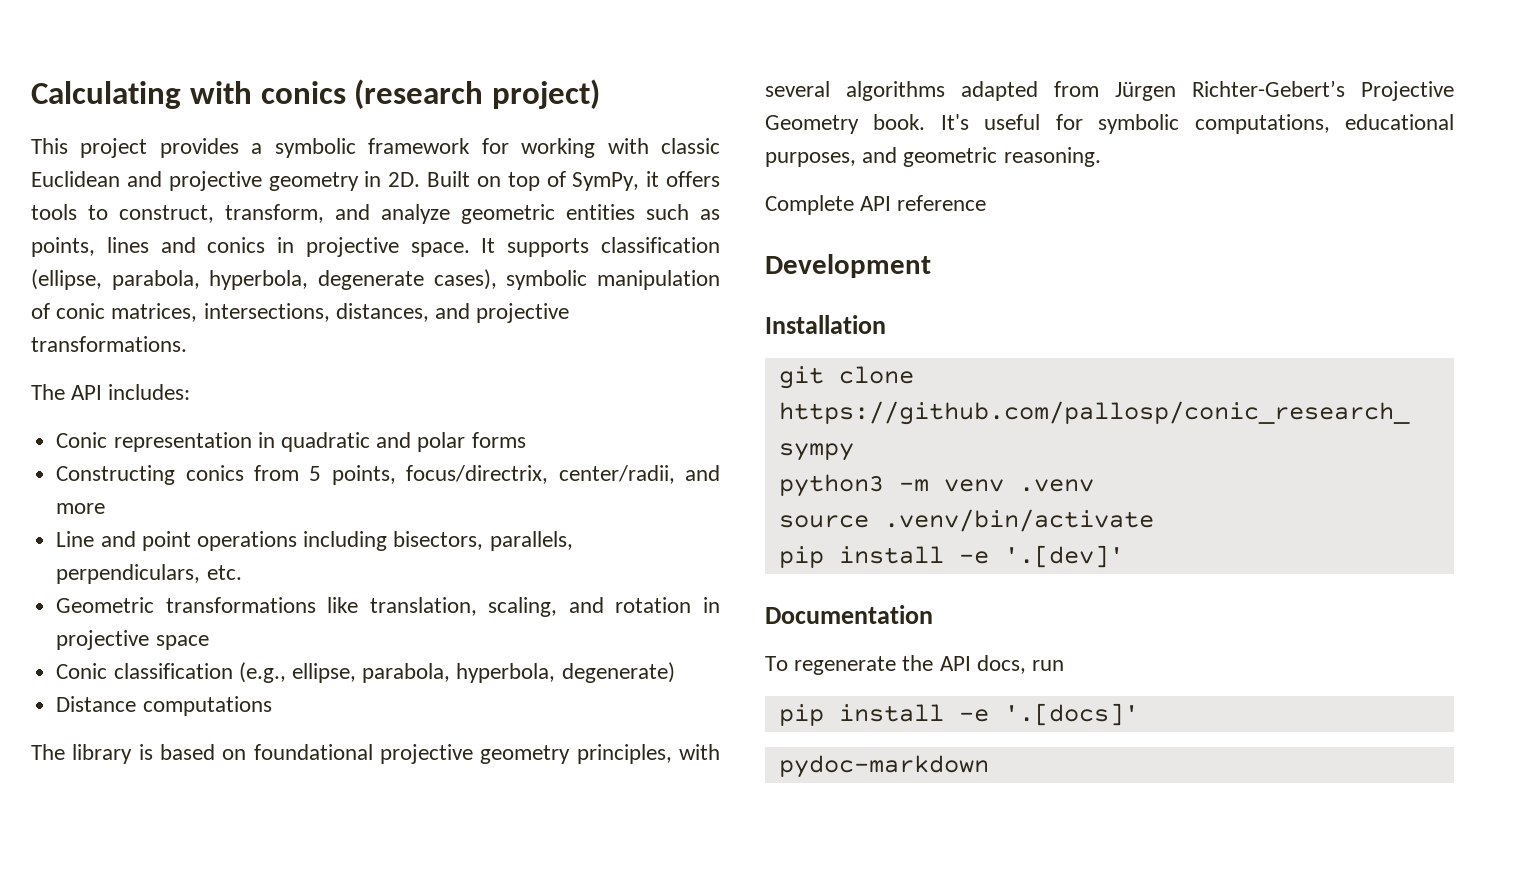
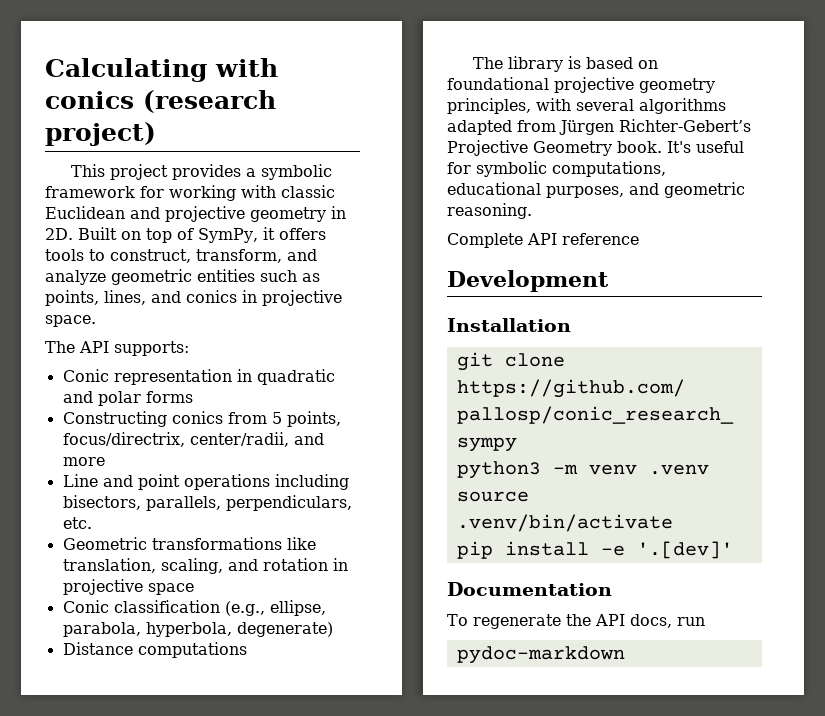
[106,237,149,253] lines -> [104,290,146,305] lines,
[481,237,720,257] [31,269,721,290] [31,303,570,323] [31,336,187,352] It supports classification (ellipse, parabola, hyperbola, degenerate cases), symbolic manipulation of conic matrices, intersections, distances, and projective transformations. -> (96, 321) none
[108,384,191,400] includes: -> [114,341,189,356] supports:
[778,703,1139,726] // pip install -e '.[docs]' -> (705, 621) none

